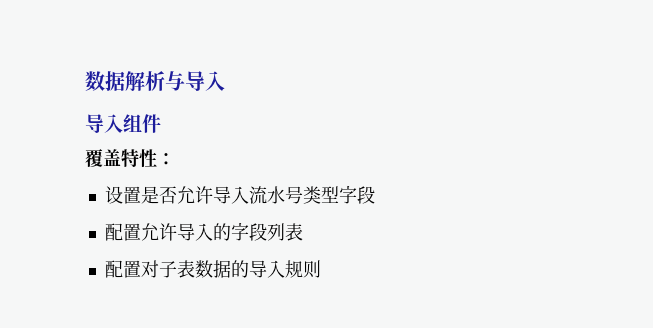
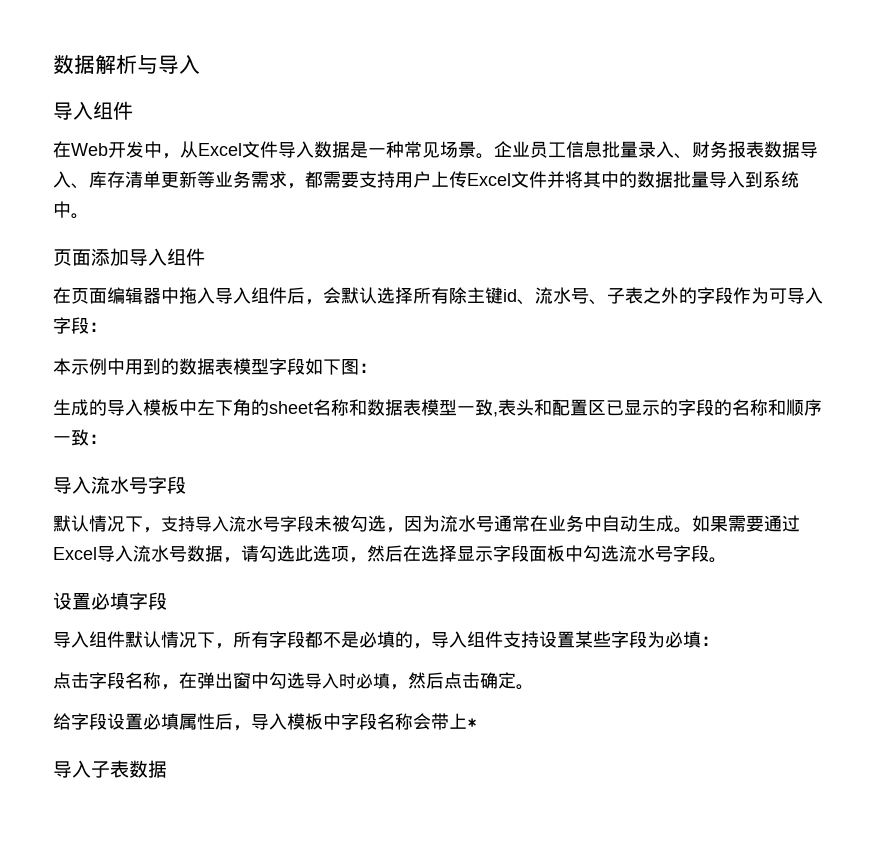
[85,149,175,168] [104,185,375,204] [104,222,303,241] [104,260,321,278] 覆盖特性： // 设置是否允许导入流水号类型字段 // 配置允许导入的字段列表 // 配置对子表数据的导入规则 -> [53,141,818,159] [53,171,799,189] [53,201,89,219] [53,248,205,266] [53,287,823,305] [53,317,107,334] [53,358,377,375] [53,399,822,417] [53,429,107,446] [53,476,186,494] [53,515,800,533] [53,545,727,563] [53,592,167,610] [53,631,719,649] [53,672,534,690] [53,713,477,731] [53,760,167,778] 在Web开发中，从Excel文件导入数据是一种常见场景。企业员工信息批量录入、财务报表数据导入、库存清单更新等业务需求，都需要支持用户上传Excel文件并将其中的数据批量导入到系统中。 // 页面添加导入组件 // 在页面编辑器中拖入导入组件后，会默认选择所有除主键id、流水号、子表之外的字段作为可导入字段： // 本示例中用到的数据表模型字段如下图： // 生成的导入模板中左下角的sheet名称和数据表模型一致,表头和配置区已显示的字段的名称和顺序一致： // 导入流水号字段 // 默认情况下，支持导入流水号字段未被勾选，因为流水号通常在业务中自动生成。如果需要通过Excel导入流水号数据，请勾选此选项，然后在选择显示字段面板中勾选流水号字段。 // 设置必填字段 // 导入组件默认情况下，所有字段都不是必填的，导入组件支持设置某些字段为必填： // 点击字段名称，在弹出窗中勾选导入时必填，然后点击确定。 // 给字段设置必填属性后，导入模板中字段名称会带上* // 导入子表数据

